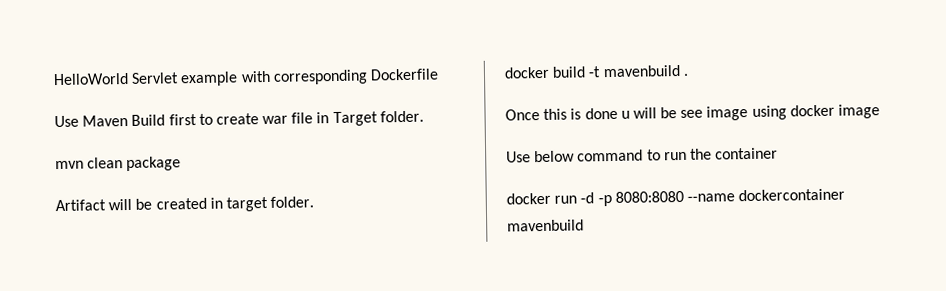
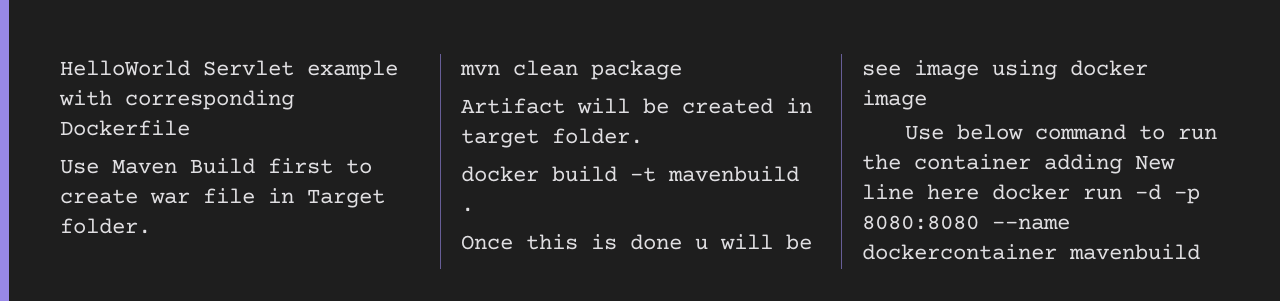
(779, 153) // -> [1044,154,1175,174] [862,184,979,200] adding New line here

